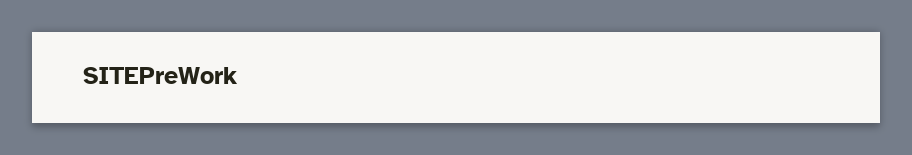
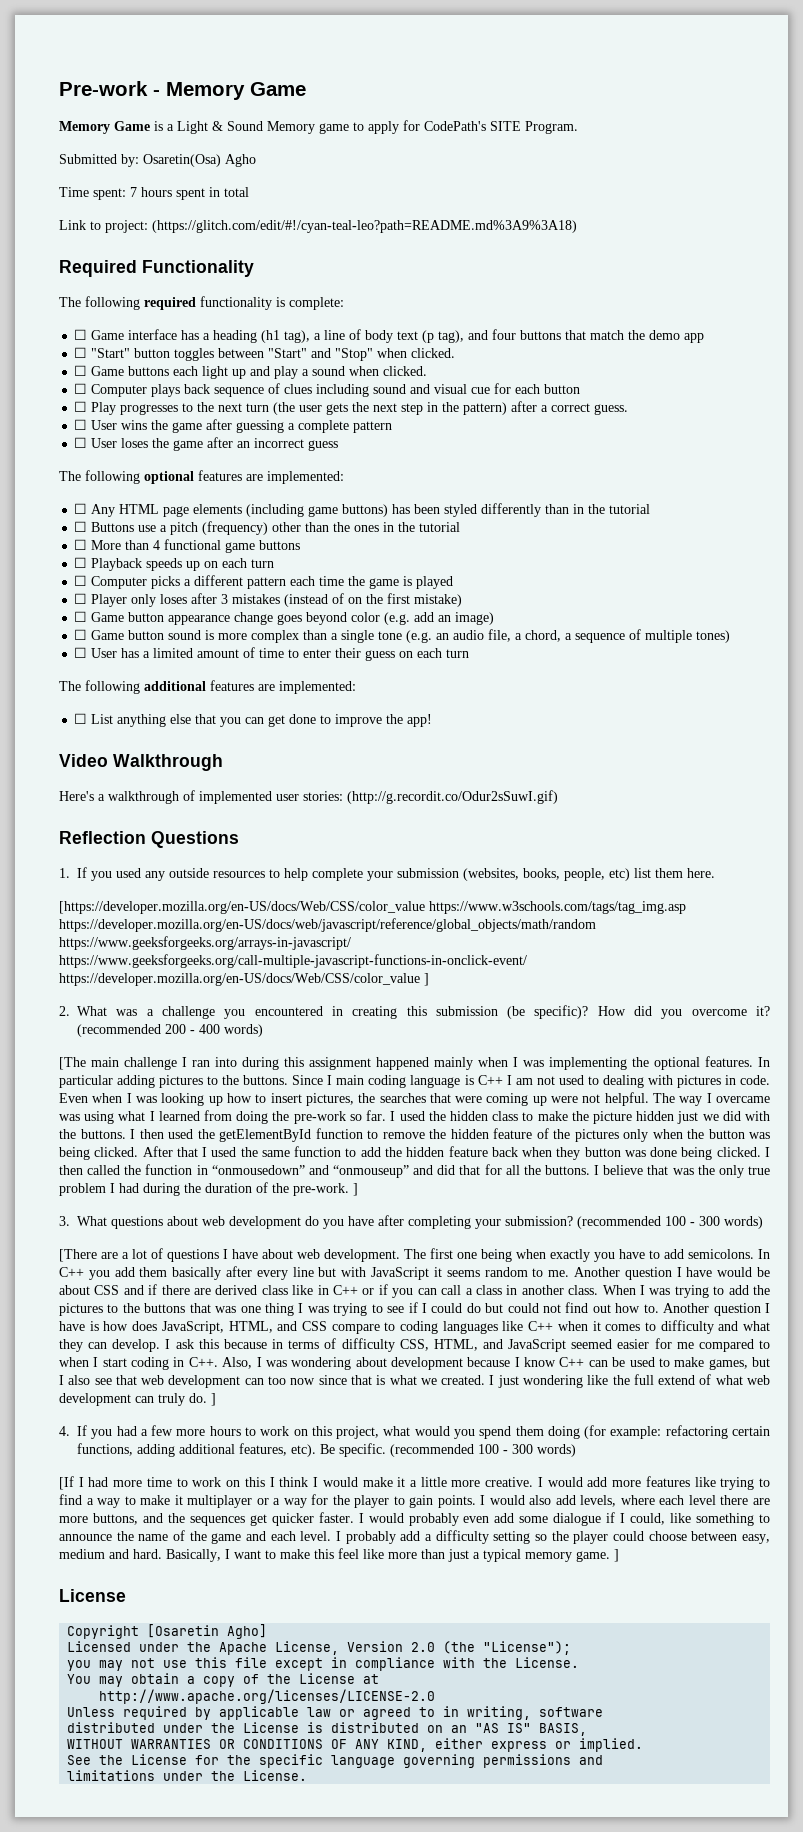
[83,67,238,84] SITEPreWork -> [59,81,306,100] [59,120,578,134] [59,154,256,167] [59,187,249,200] [59,220,577,233] [59,260,254,277] [59,296,344,310] [74,329,705,343] [74,347,456,361] [74,365,428,379] [74,383,581,397] [74,401,629,415] [74,419,393,433] [74,437,339,451] [59,470,344,484] [74,503,651,517] [74,521,461,535] [74,539,301,553] [74,557,275,571] [74,575,454,589] [74,593,463,607] [74,611,495,625] [74,629,731,643] [74,647,470,661] [59,680,356,694] [74,713,433,727] [59,754,223,771] [59,790,558,804] [59,831,239,848] [59,867,715,881] [59,901,686,914] [59,918,596,932] [59,936,351,950] [59,954,527,968] [59,973,429,986] [59,1005,770,1019] [77,1024,263,1037] [59,1056,770,1070] [59,1075,770,1088] [59,1092,771,1106] [59,1110,771,1124] [59,1128,770,1142] [59,1146,770,1160] [59,1164,770,1178] [59,1182,358,1196] [59,1215,763,1229] [59,1248,770,1262] [59,1266,771,1280] [59,1284,770,1298] [59,1302,770,1316] [59,1320,771,1334] [59,1338,770,1352] [59,1357,771,1370] [59,1374,770,1388] [59,1393,216,1406] [59,1425,771,1439] [77,1443,576,1457] [59,1476,771,1490] [59,1494,770,1508] [59,1512,771,1526] [59,1530,770,1544] [59,1548,619,1562] [59,1589,126,1602] [67,1624,268,1639] [67,1641,572,1655] [67,1657,580,1671] [67,1673,380,1687] [99,1689,436,1704] [67,1706,604,1720] [67,1722,588,1736] [67,1738,644,1752] [67,1754,604,1768] [67,1770,308,1781] Pre-work - Memory Game // Memory Game is a Light & Sound Memory game to apply for CodePath's SITE Program. // Submitted by: Osaretin(Osa) Agho // Time spent: 7 hours spent in total // Link to project: (https://glitch.com/edit/#!/cyan-teal-leo?path=README.md%3A9%3A18) // Required Functionality // The following required functionality is complete: // ☐ Game interface has a heading (h1 tag), a line of body text (p tag), and four buttons that match the demo app // ☐ "Start" button toggles between "Start" and "Stop" when clicked. // ☐ Game buttons each light up and play a sound when clicked. // ☐ Computer plays back sequence of clues including sound and visual cue for each button // ☐ Play progresses to the next turn (the user gets the next step in the pattern) after a correct guess. // ☐ User wins the game after guessing a complete pattern // ☐ User loses the game after an incorrect guess // The following optional features are implemented: // ☐ Any HTML page elements (including game buttons) has been styled differently than in the tutorial // ☐ Buttons use a pitch (frequency) other than the ones in the tutorial // ☐ More than 4 functional game buttons // ☐ Playback speeds up on each turn // ☐ Computer picks a different pattern each time the game is played // ☐ Player only loses after 3 mistakes (instead of on the first mistake) // ☐ Game button appearance change goes beyond color (e.g. add an image) // ☐ Game button sound is more complex than a single tone (e.g. an audio file, a chord, a sequence of multiple tones) // ☐ User has a limited amount of time to enter their guess on each turn // The following additional features are implemented: // ☐ List anything else that you can get done to improve the app! // Video Walkthrough // Here's a walkthrough of implemented user stories: (http://g.recordit.co/Odur2sSuwI.gif) // Reflection Questions // 1. If you used any outside resources to help complete your submission (websites, books, people, etc) list them here. // [https://developer.mozilla.org/en-US/docs/Web/CSS/color_value https://www.w3schools.com/tags/tag_img.asp https://developer.mozilla.org/en-US/docs/web/javascript/reference/global_objects/math/random https://www.geeksforgeeks.org/arrays-in-javascript/ https://www.geeksforgeeks.org/call-multiple-javascript-functions-in-onclick-event/ https://developer.mozilla.org/en-US/docs/Web/CSS/color_value ] // 2. What was a challenge you encountered in creating this submission (be specific)? How did you overcome it? (recommended 200 - 400 words) // [The main challenge I ran into during this assignment happened mainly when I was implementing the optional features. In particular adding pictures to the buttons. Since I main coding language is C++ I am not used to dealing with pictures in code. Even when I was looking up how to insert pictures, the searches that were coming up were not helpful. The way I overcame was using what I learned from doing the pre-work so far. I used the hidden class to make the picture hidden just we did with the buttons. I then used the getElementById function to remove the hidden feature of the pictures only when the button was being clicked. After that I used the same function to add the hidden feature back when they button was done being clicked. I then called the function in “onmousedown” and “onmouseup” and did that for all the buttons. I believe that was the only true problem I had during the duration of the pre-work. ] // 3. What questions about web development do you have after completing your submission? (recommended 100 - 300 words) // [There are a lot of questions I have about web development. The first one being when exactly you have to add semicolons. In C++ you add them basically after every line but with JavaScript it seems random to me. Another question I have would be about CSS and if there are derived class like in C++ or if you can call a class in another class. When I was trying to add the pictures to the buttons that was one thing I was trying to see if I could do but could not find out how to. Another question I have is how does JavaScript, HTML, and CSS compare to coding languages like C++ when it comes to difficulty and what they can develop. I ask this because in terms of difficulty CSS, HTML, and JavaScript seemed easier for me compared to when I start coding in C++. Also, I was wondering about development because I know C++ can be used to make games, but I also see that web development can too now since that is what we created. I just wondering like the full extend of what web development can truly do. ] // 4. If you had a few more hours to work on this project, what would you spend them doing (for example: refactoring certain functions, adding additional features, etc). Be specific. (recommended 100 - 300 words) // [If I had more time to work on this I think I would make it a little more creative. I would add more features like trying to find a way to make it multiplayer or a way for the player to gain points. I would also add levels, where each level there are more buttons, and the sequences get quicker faster. I would probably even add some dialogue if I could, like something to announce the name of the game and each level. I probably add a difficulty setting so the player could choose between easy, medium and hard. Basically, I want to make this feel like more than just a typical memory game. ] // License // Copyright [Osaretin Agho] // Licensed under the Apache License, Version 2.0 (the "License"); // you may not use this file except in compliance with the License. // You may obtain a copy of the License at // http://www.apache.org/licenses/LICENSE-2.0 // Unless required by applicable law or agreed to in writing, software // distributed under the License is distributed on an "AS IS" BASIS, // WITHOUT WARRANTIES OR CONDITIONS OF ANY KIND, either express or implied. // See the License for the specific language governing permissions and // limitations under the License.

